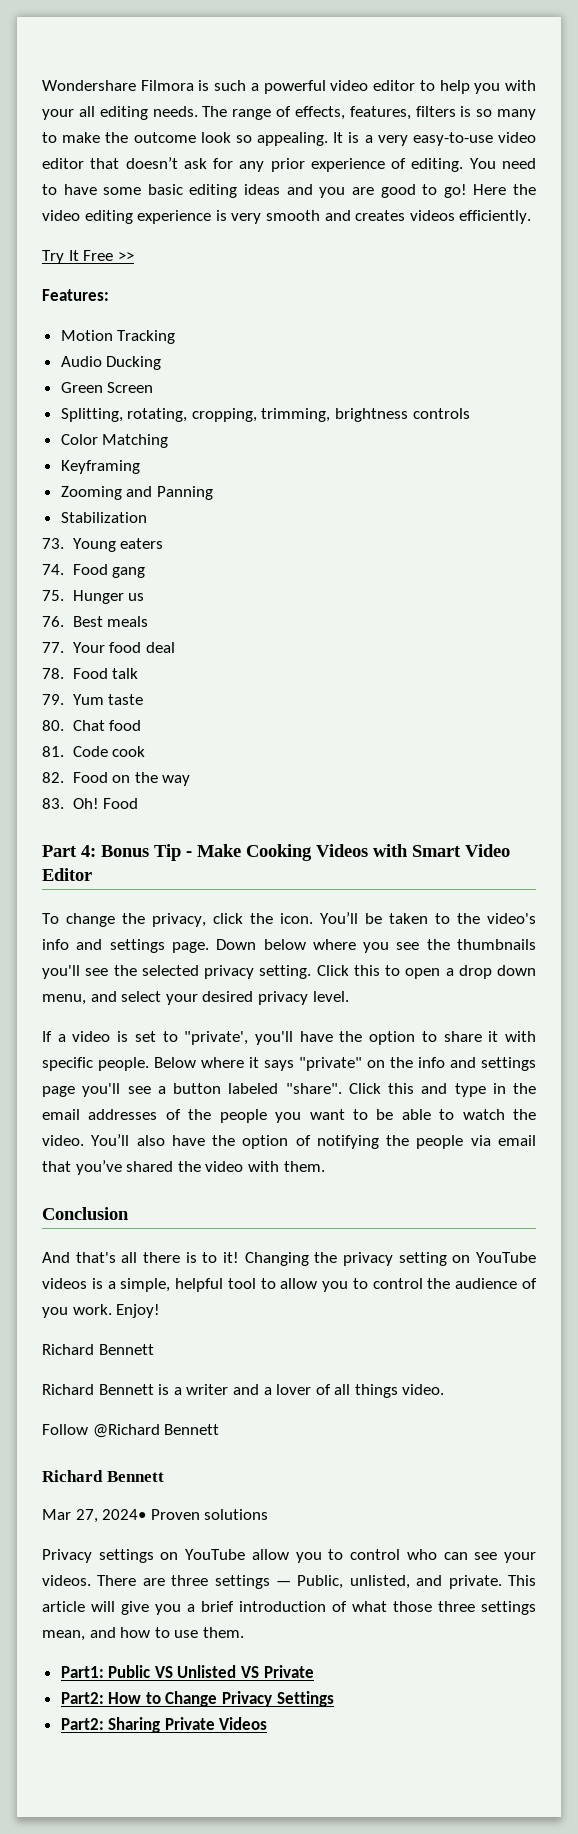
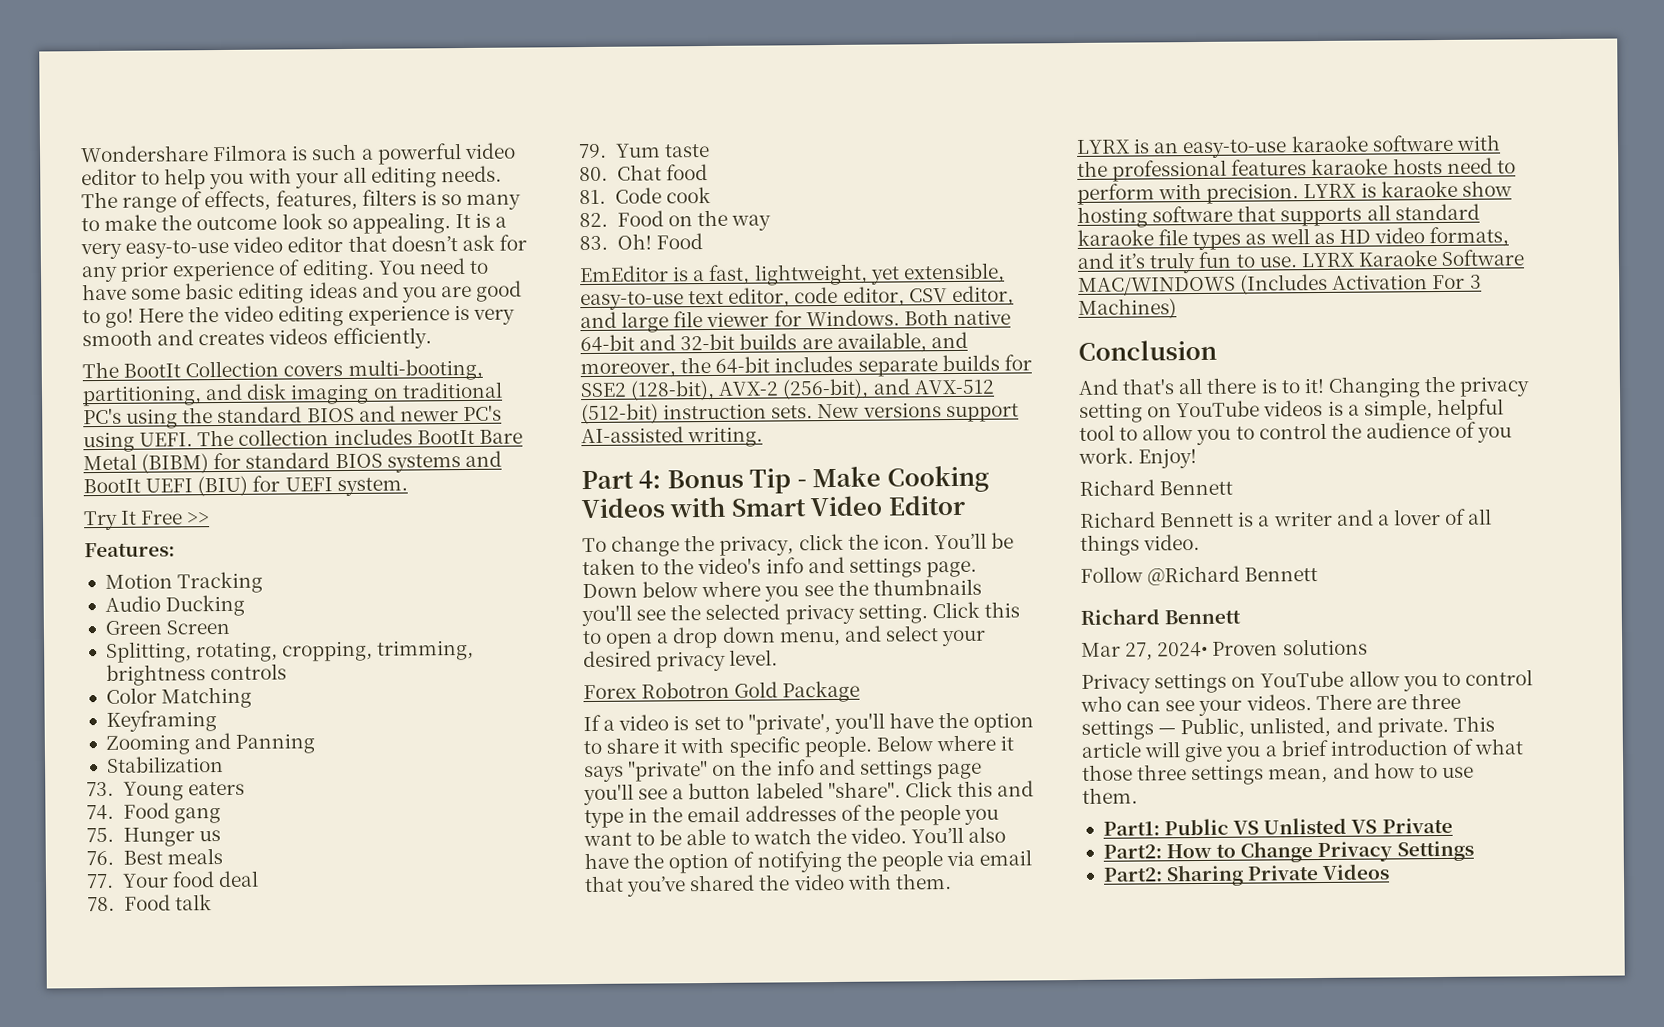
(532, 217) none -> [82,358,483,381] [82,381,503,407] [83,404,502,429] [83,428,523,453] [83,450,502,474] [83,475,408,497] // The BootIt Collection covers multi-booting, partitioning, and disk imaging on traditional PC's using the standard BIOS and newer PC's using UEFI. The collection includes BootIt Bare Metal (BIBM) for standard BIOS systems and BootIt UEFI (BIU) for UEFI system.
(139, 803) none -> [579,262,1005,286] [580,285,1014,311] [580,309,1011,333] [580,331,968,353] [580,354,1032,379] [580,378,995,401] [581,402,1019,425] [581,426,764,448] // EmEditor is a fast, lightweight, yet extensible, easy-to-use text editor, code editor, CSV editor, and large file viewer for Windows. Both native 64-bit and 32-bit builds are available, and moreover, the 64-bit includes separate builds for SSE2 (128-bit), AVX-2 (256-bit), and AVX-512 (512-bit) instruction sets. New versions support AI-assisted writing.
(349, 996) none -> [583,680,861,703] // Forex Robotron Gold Package
(325, 1166) none -> [1076,134,1501,159] [1077,157,1516,182] [1077,180,1512,205] [1077,203,1480,228] [1077,226,1510,251] [1077,249,1525,274] [1078,273,1482,296] [1078,298,1177,319] // LYRX is an easy-to-use karaoke software with the professional features karaoke hosts need to perform with precision. LYRX is karaoke show hosting software that supports all standard karaoke file types as well as HD video formats, and it’s truly fun to use. LYRX Karaoke Software MAC/WINDOWS (Includes Activation For 3 Machines)

